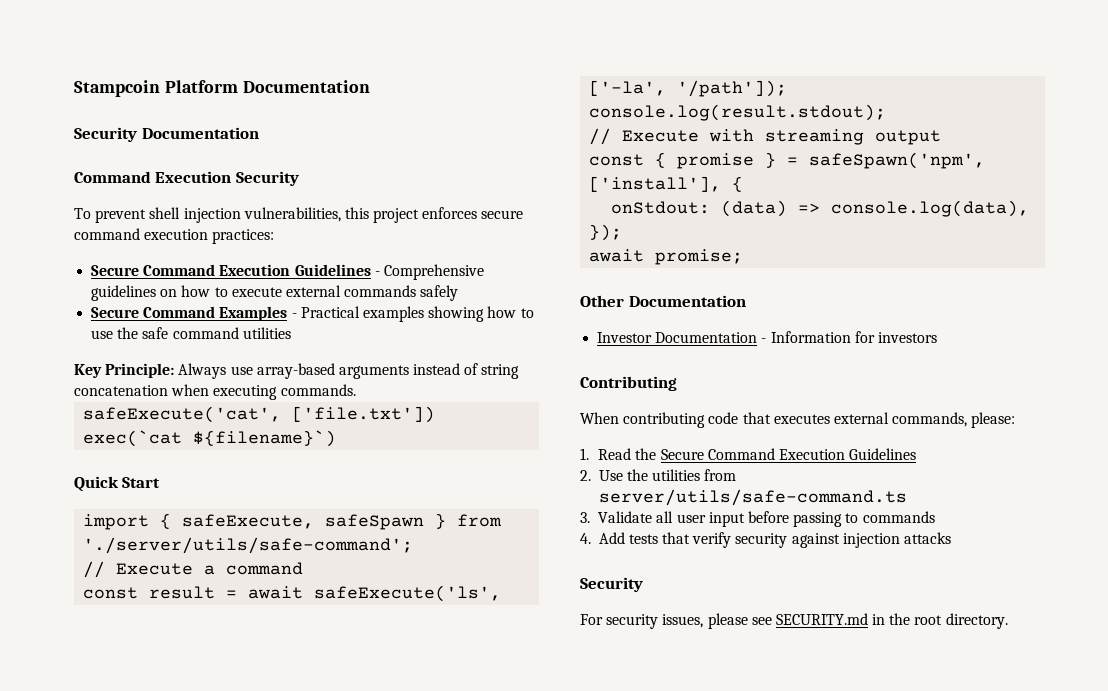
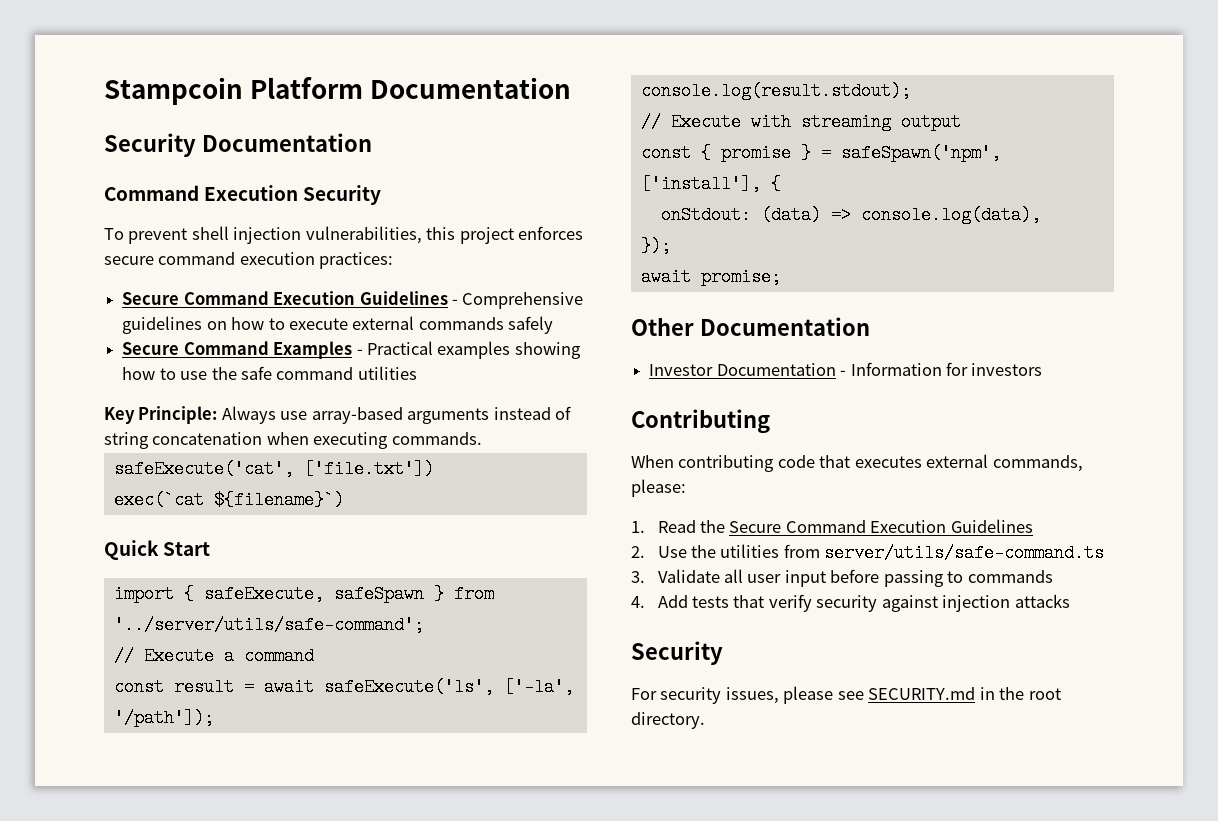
[83,537,414,554] './server/utils/safe-command'; -> [113,616,424,634] '../server/utils/safe-command';

